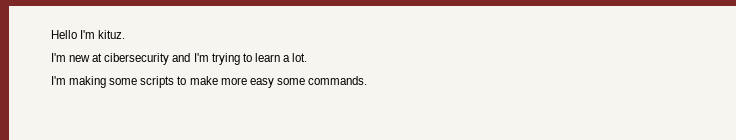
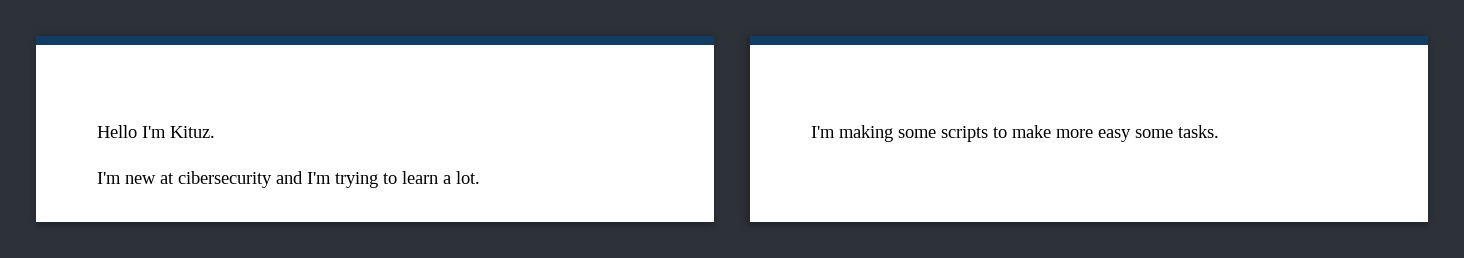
[98,30,126,39] kituz. -> [170,126,215,138] Kituz.
[307,76,367,85] commands. -> [1178,125,1219,138] tasks.

